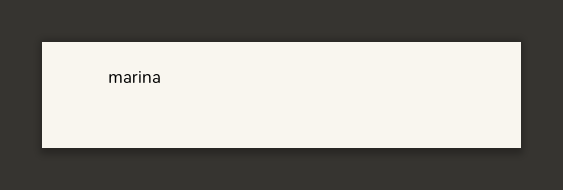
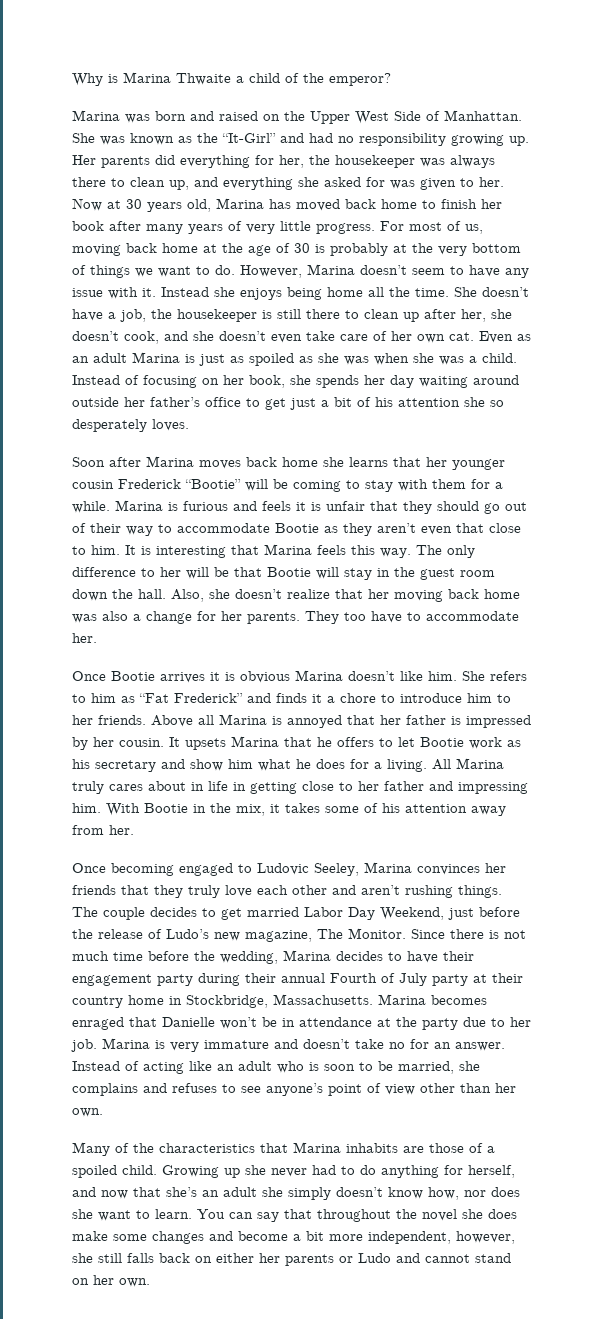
[108,71,161,83] marina -> [72,72,391,86] [72,110,522,124] [72,133,529,146] [72,155,495,168] [72,177,504,190] [72,198,502,212] [72,221,483,234] [72,243,521,256] [72,264,529,278] [72,287,529,300] [72,309,512,322] [72,331,531,344] [72,352,517,366] [72,375,519,388] [72,397,504,410] [72,419,189,432] [72,456,505,470] [72,479,503,492] [72,500,527,514] [72,523,521,536] [72,544,475,558] [72,567,495,580] [72,589,520,602] [72,611,519,624] [72,633,97,643] [72,670,527,683] [72,693,511,703] [72,714,531,728] [72,736,521,750] [72,758,504,772] [72,781,528,794] [72,803,506,816] [72,825,134,835] [72,862,506,876] [72,885,502,898] [72,907,520,920] [72,928,526,942] [72,950,474,964] [72,973,523,986] [72,994,487,1008] [72,1017,531,1030] [71,1038,505,1052] [72,1061,480,1074] [72,1083,516,1096] [72,1108,103,1117] [72,1142,495,1156] [72,1165,515,1178] [72,1187,520,1200] [72,1209,517,1222] [72,1231,515,1244] [72,1253,511,1266] [72,1275,150,1287] Why is Marina Thwaite a child of the emperor? // Marina was born and raised on the Upper West Side of Manhattan. She was known as the “It-Girl” and had no responsibility growing up. Her parents did everything for her, the housekeeper was always there to clean up, and everything she asked for was given to her. Now at 30 years old, Marina has moved back home to finish her book after many years of very little progress. For most of us, moving back home at the age of 30 is probably at the very bottom of things we want to do. However, Marina doesn’t seem to have any issue with it. Instead she enjoys being home all the time. She doesn’t have a job, the housekeeper is still there to clean up after her, she doesn’t cook, and she doesn’t even take care of her own cat. Even as an adult Marina is just as spoiled as she was when she was a child. Instead of focusing on her book, she spends her day waiting around outside her father’s office to get just a bit of his attention she so desperately loves. // Soon after Marina moves back home she learns that her younger cousin Frederick “Bootie” will be coming to stay with them for a while. Marina is furious and feels it is unfair that they should go out of their way to accommodate Bootie as they aren’t even that close to him. It is interesting that Marina feels this way. The only difference to her will be that Bootie will stay in the guest room down the hall. Also, she doesn’t realize that her moving back home was also a change for her parents. They too have to accommodate her. // Once Bootie arrives it is obvious Marina doesn’t like him. She refers to him as “Fat Frederick” and finds it a chore to introduce him to her friends. Above all Marina is annoyed that her father is impressed by her cousin. It upsets Marina that he offers to let Bootie work as his secretary and show him what he does for a living. All Marina truly cares about in life in getting close to her father and impressing him. With Bootie in the mix, it takes some of his attention away from her. // Once becoming engaged to Ludovic Seeley, Marina convinces her friends that they truly love each other and aren’t rushing things. The couple decides to get married Labor Day Weekend, just before the release of Ludo’s new magazine, The Monitor. Since there is not much time before the wedding, Marina decides to have their engagement party during their annual Fourth of July party at their country home in Stockbridge, Massachusetts. Marina becomes enraged that Danielle won’t be in attendance at the party due to her job. Marina is very immature and doesn’t take no for an answer. Instead of acting like an adult who is soon to be married, she complains and refuses to see anyone’s point of view other than her own. // Many of the characteristics that Marina inhabits are those of a spoiled child. Growing up she never had to do anything for herself, and now that she’s an adult she simply doesn’t know how, nor does she want to learn. You can say that throughout the novel she does make some changes and become a bit more independent, however, she still falls back on either her parents or Ludo and cannot stand on her own.

